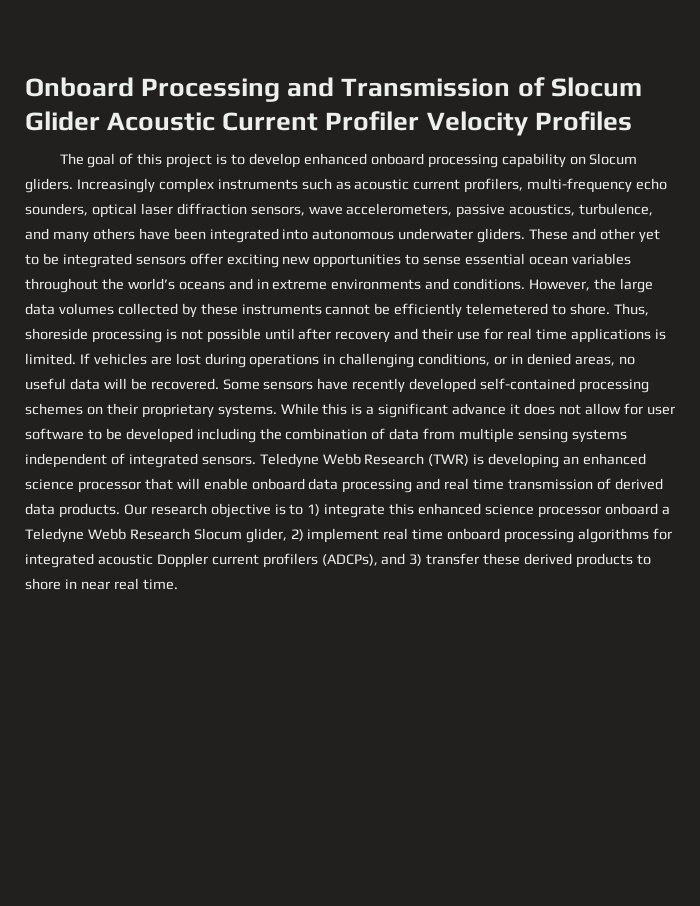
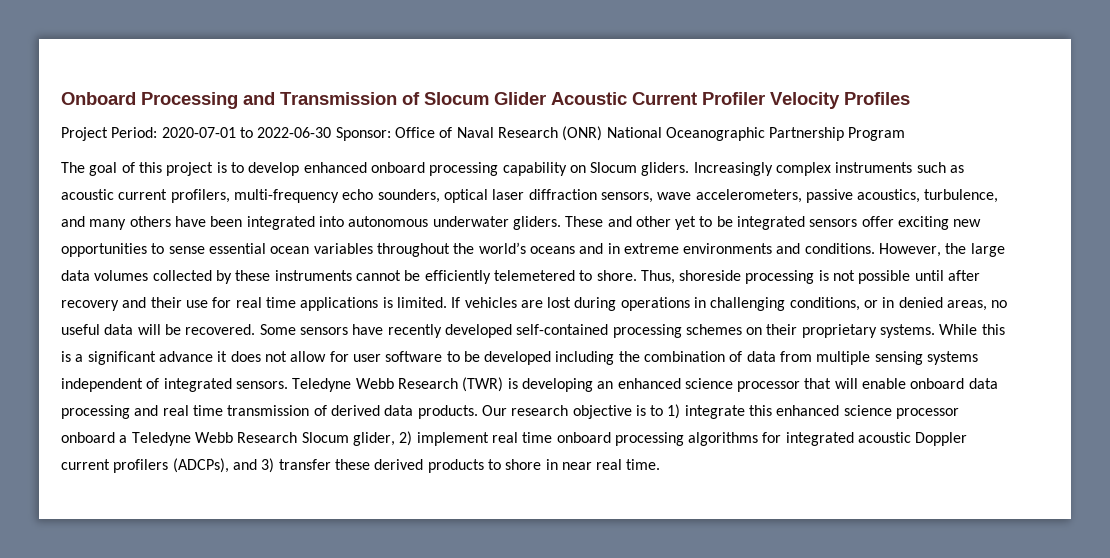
(632, 121) none -> [61,126,906,141] // Project Period: 2020-07-01 to 2022-06-30 Sponsor: Office of Naval Research (ONR) National Oceanographic Partnership Program

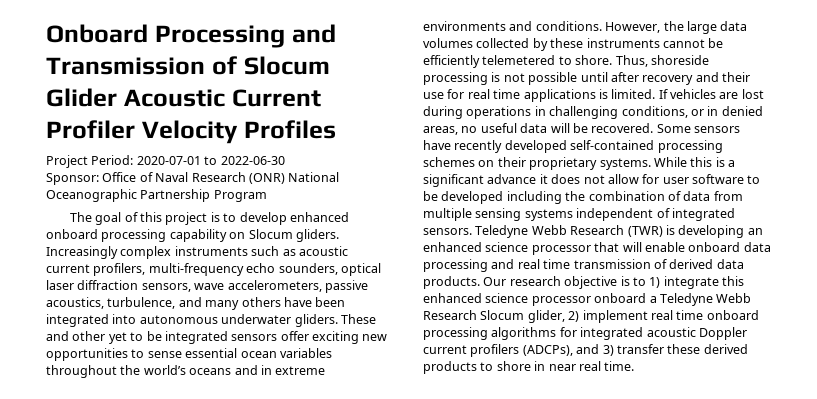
(332, 132) none -> (285, 160) //

